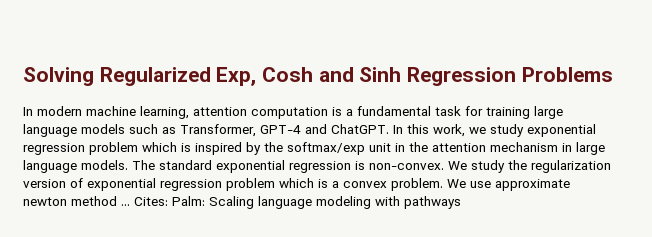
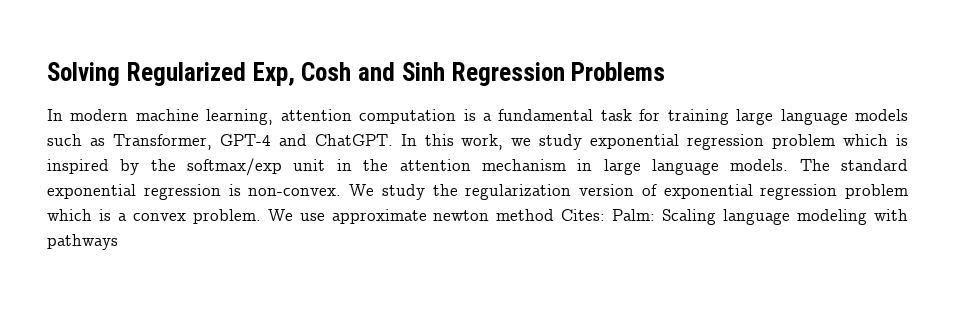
[121,204,130,206] … -> (555, 215) none

